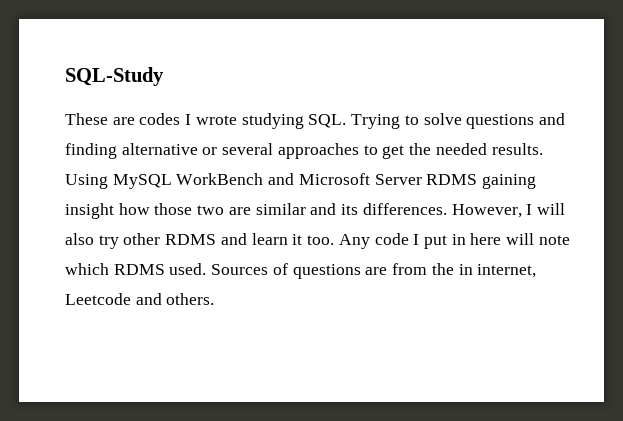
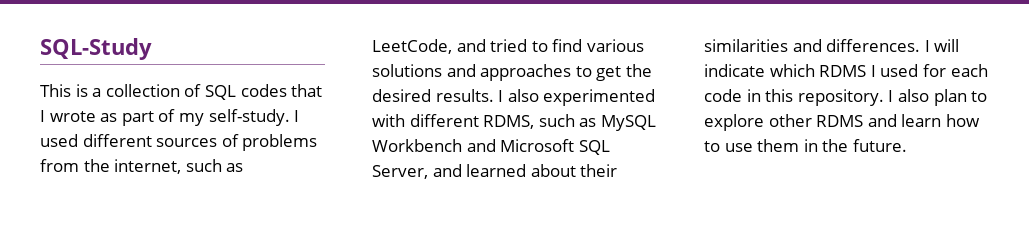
[65,113,565,129] [65,143,543,159] [65,173,537,189] [65,203,565,219] [65,233,570,249] [65,263,537,279] [65,293,215,305] These are codes I wrote studying SQL. Trying to solve questions and finding alternative or several approaches to get the needed results. Using MySQL WorkBench and Microsoft Server RDMS gaining insight how those two are similar and its differences. However, I will also try other RDMS and learn it too. Any code I put in here will note which RDMS used. Sources of questions are from the in internet, Leetcode and others. -> [40,84,323,100] [40,109,300,126] [40,134,318,151] [40,159,244,174] [372,39,644,54] [372,64,652,81] [372,89,656,106] [372,114,656,131] [372,139,610,155] [372,164,618,179] [704,39,960,52] [704,64,988,77] [704,89,988,106] [704,114,980,131] [704,139,907,152] This is a collection of SQL codes that I wrote as part of my self-study. I used different sources of problems from the internet, such as LeetCode, and tried to find various solutions and approaches to get the desired results. I also experimented with different RDMS, such as MySQL Workbench and Microsoft SQL Server, and learned about their similarities and differences. I will indicate which RDMS I used for each code in this repository. I also plan to explore other RDMS and learn how to use them in the future.

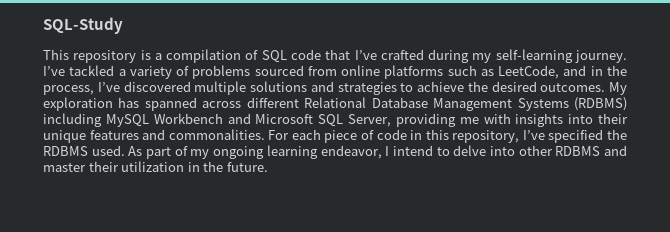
(71, 90) none -> [73,50,137,63] repository
[105,84,180,97] collection -> [166,49,242,63] compilation
[240,84,323,97] [40,109,300,126] [40,134,318,151] [40,159,244,174] [372,39,644,54] [372,64,652,81] [372,89,656,106] [372,114,597,129] codes that I wrote as part of my self-study. I used different sources of problems from the internet, such as LeetCode, and tried to find various solutions and approaches to get the desired results. I also experimented with different RDMS, such as -> [291,49,627,63] [43,65,627,79] [43,81,627,95] [43,97,627,111] [43,113,102,127] code that I’ve crafted during my self-learning journey. I’ve tackled a variety of problems sourced from online platforms such as LeetCode, and in the process, I’ve discovered multiple solutions and strategies to achieve the desired outcomes. My exploration has spanned across different Relational Database Management Systems (RDBMS) including
[432,164,618,177] [704,39,960,52] [704,64,988,77] [704,89,988,106] [704,114,980,131] [704,139,800,152] and learned about their similarities and differences. I will indicate which RDMS I used for each code in this repository. I also plan to explore other RDMS and learn how to use them -> [395,113,628,127] [43,129,627,143] [43,145,627,159] [43,161,185,172] providing me with insights into their unique features and commonalities. For each piece of code in this repository, I’ve specified the RDBMS used. As part of my ongoing learning endeavor, I intend to delve into other RDBMS and master their utilization

